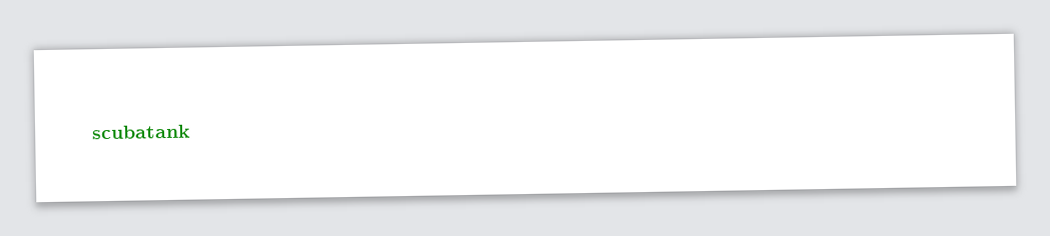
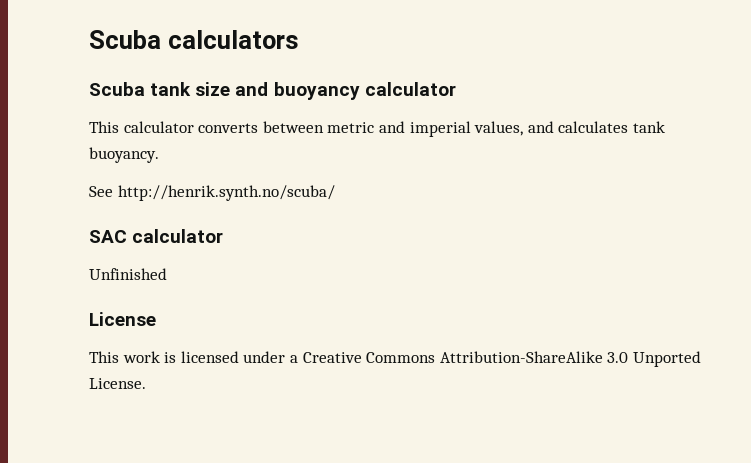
[92,124,191,140] scubatank -> [89,30,299,49] [89,82,456,100] [89,121,665,137] [89,147,159,163] [89,185,335,201] [89,229,224,243] [89,268,167,280] [89,312,156,326] [89,351,701,367] [89,378,146,389] Scuba calculators // Scuba tank size and buoyancy calculator // This calculator converts between metric and imperial values, and calculates tank buoyancy. // See http://henrik.synth.no/scuba/ // SAC calculator // Unfinished // License // This work is licensed under a Creative Commons Attribution-ShareAlike 3.0 Unported License.

